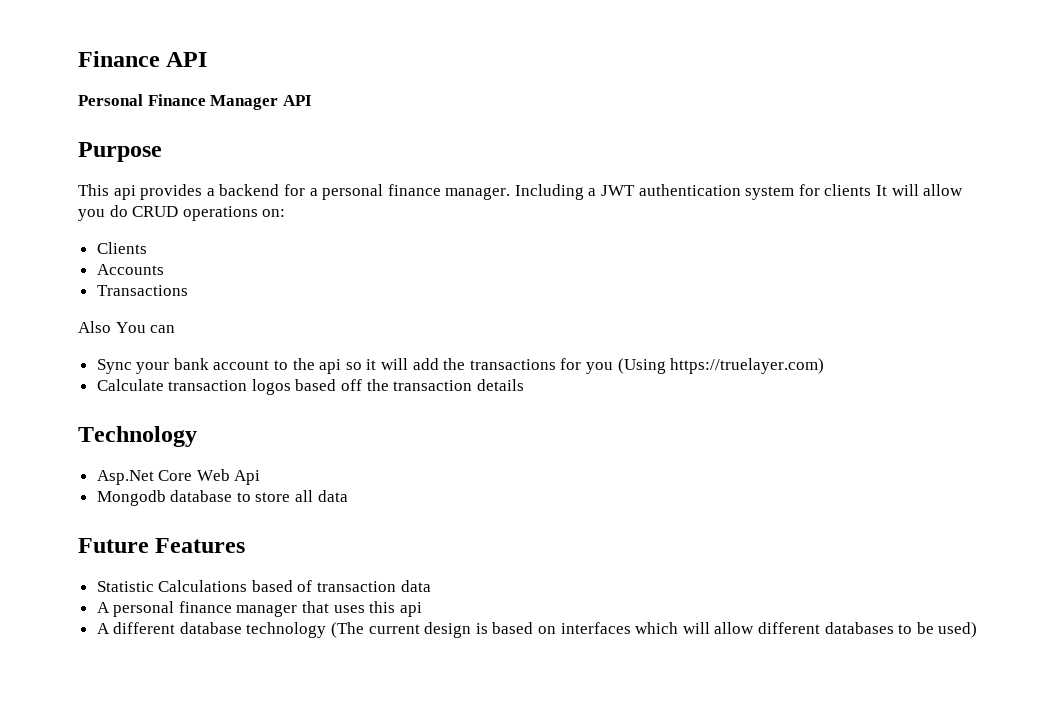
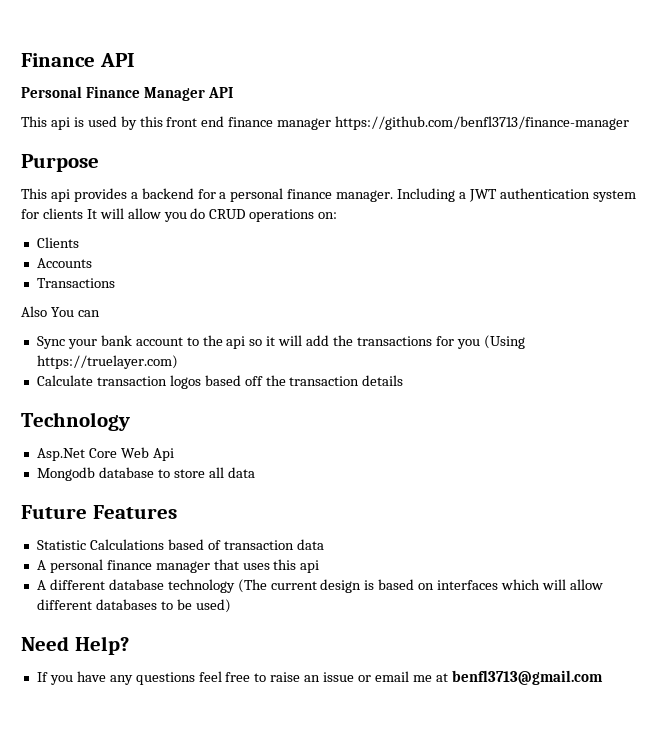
(312, 100) none -> [21,116,630,130] // This api is used by this front end finance manager https://github.com/benfl3713/finance-manager
(978, 630) none -> [21,636,129,655] [36,670,603,685] // Need Help? // If you have any questions feel free to raise an issue or email me at benfl3713@gmail.com

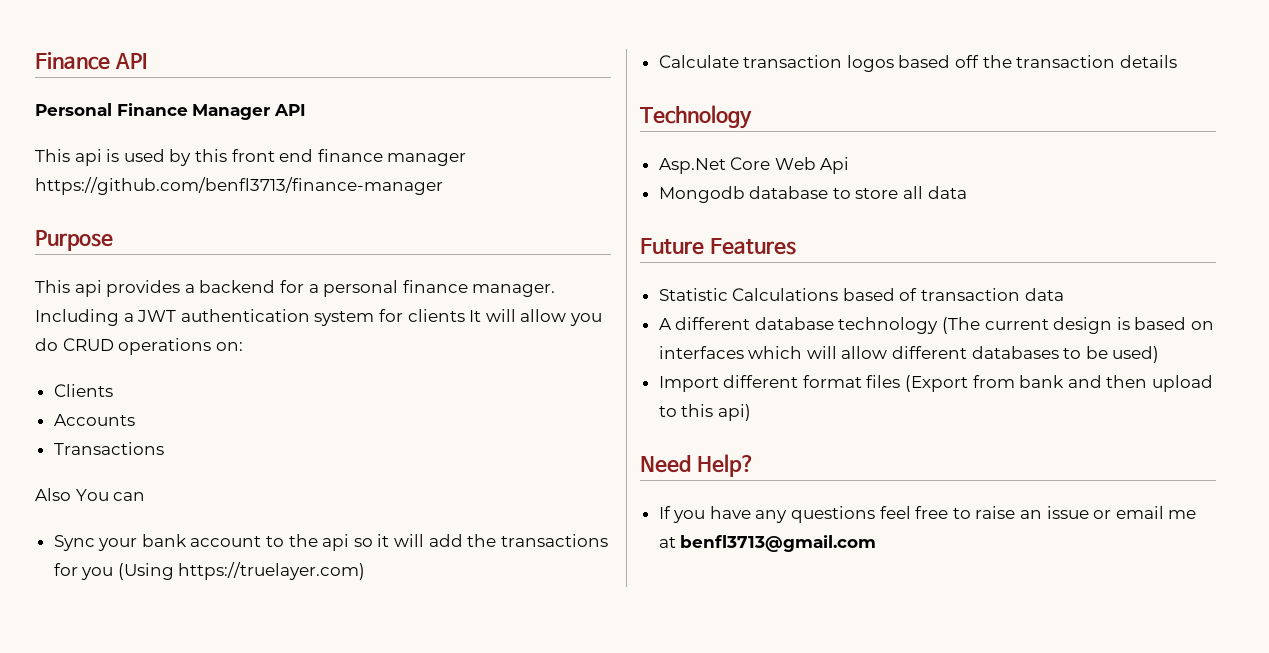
[36,559,320,573] // A personal finance manager that uses this api -> (1064, 294) none
(231, 606) none -> [658,375,1214,392] [658,404,751,421] // Import different format files (Export from bank and then upload to this api)

